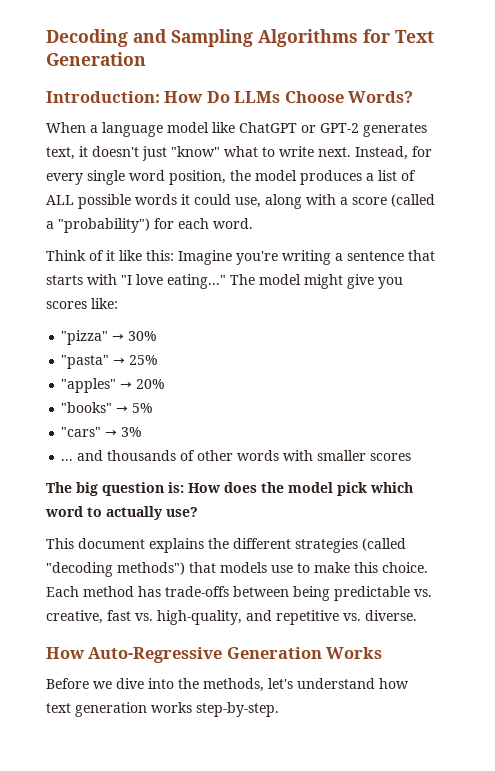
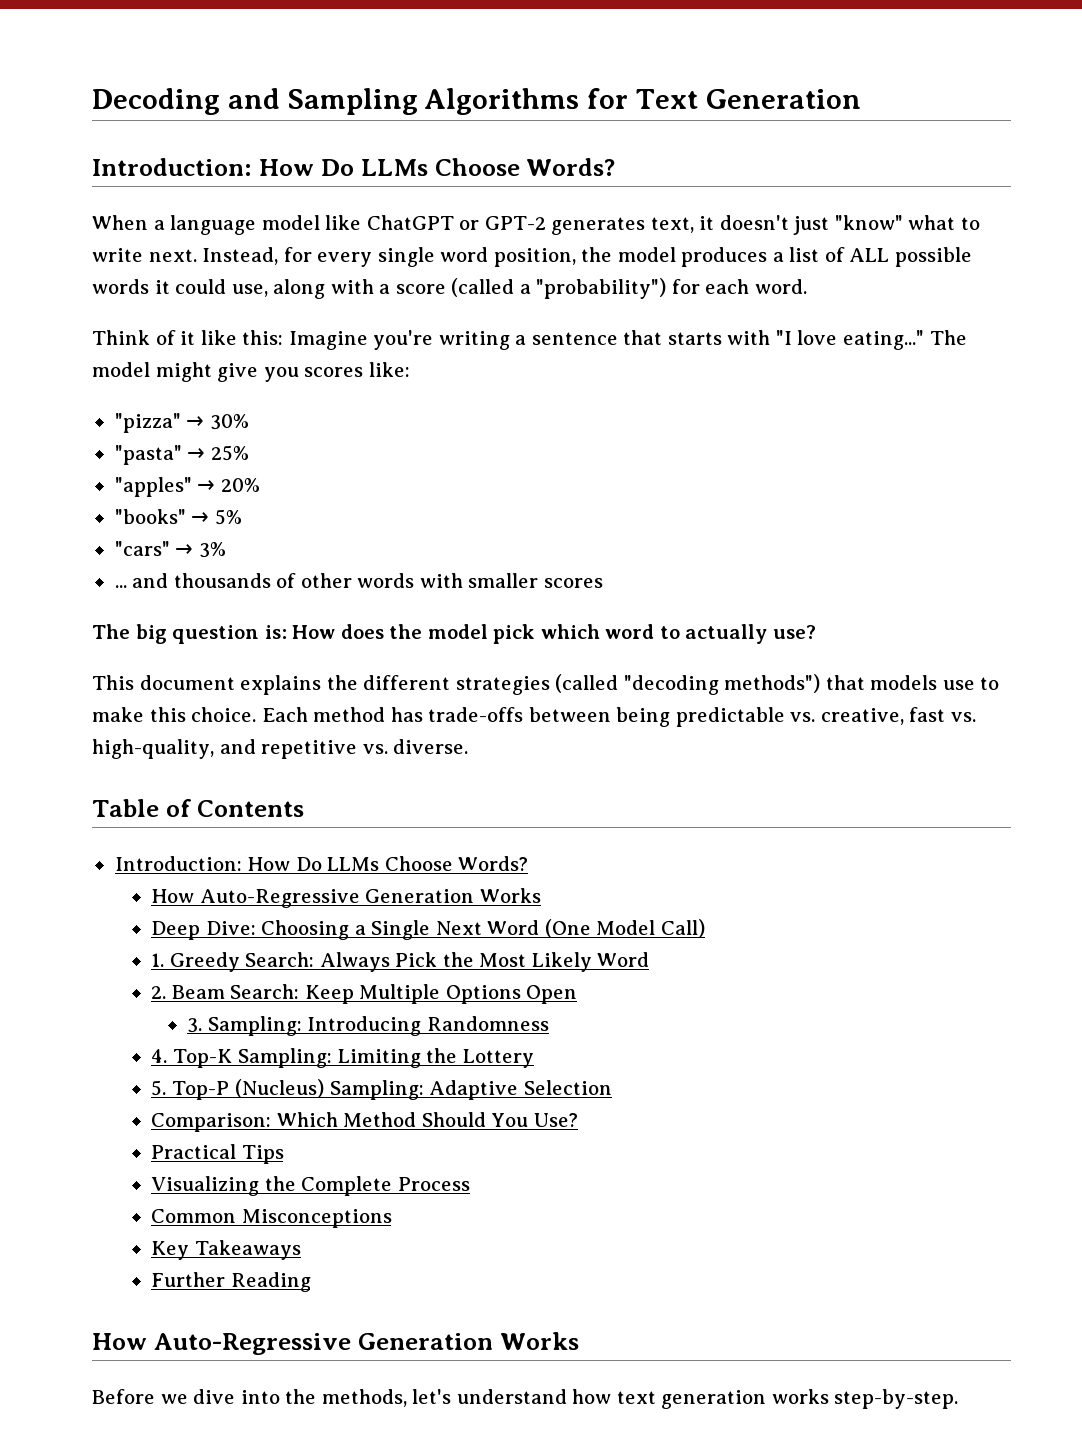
(417, 615) none -> [92,799,304,817] [114,856,529,871] [150,888,541,908] [150,919,705,940] [150,952,650,972] [150,984,578,1004] [187,1016,549,1036] [150,1048,534,1068] [150,1079,612,1100] [150,1112,578,1132] [150,1144,284,1164] [150,1176,470,1196] [150,1209,392,1228] [150,1240,302,1260] [150,1272,311,1292] // Table of Contents // Introduction: How Do LLMs Choose Words? // How Auto-Regressive Generation Works // Deep Dive: Choosing a Single Next Word (One Model Call) // 1. Greedy Search: Always Pick the Most Likely Word // 2. Beam Search: Keep Multiple Options Open // 3. Sampling: Introducing Randomness // 4. Top-K Sampling: Limiting the Lottery // 5. Top-P (Nucleus) Sampling: Adaptive Selection // Comparison: Which Method Should You Use? // Practical Tips // Visualizing the Complete Process // Common Misconceptions // Key Takeaways // Further Reading

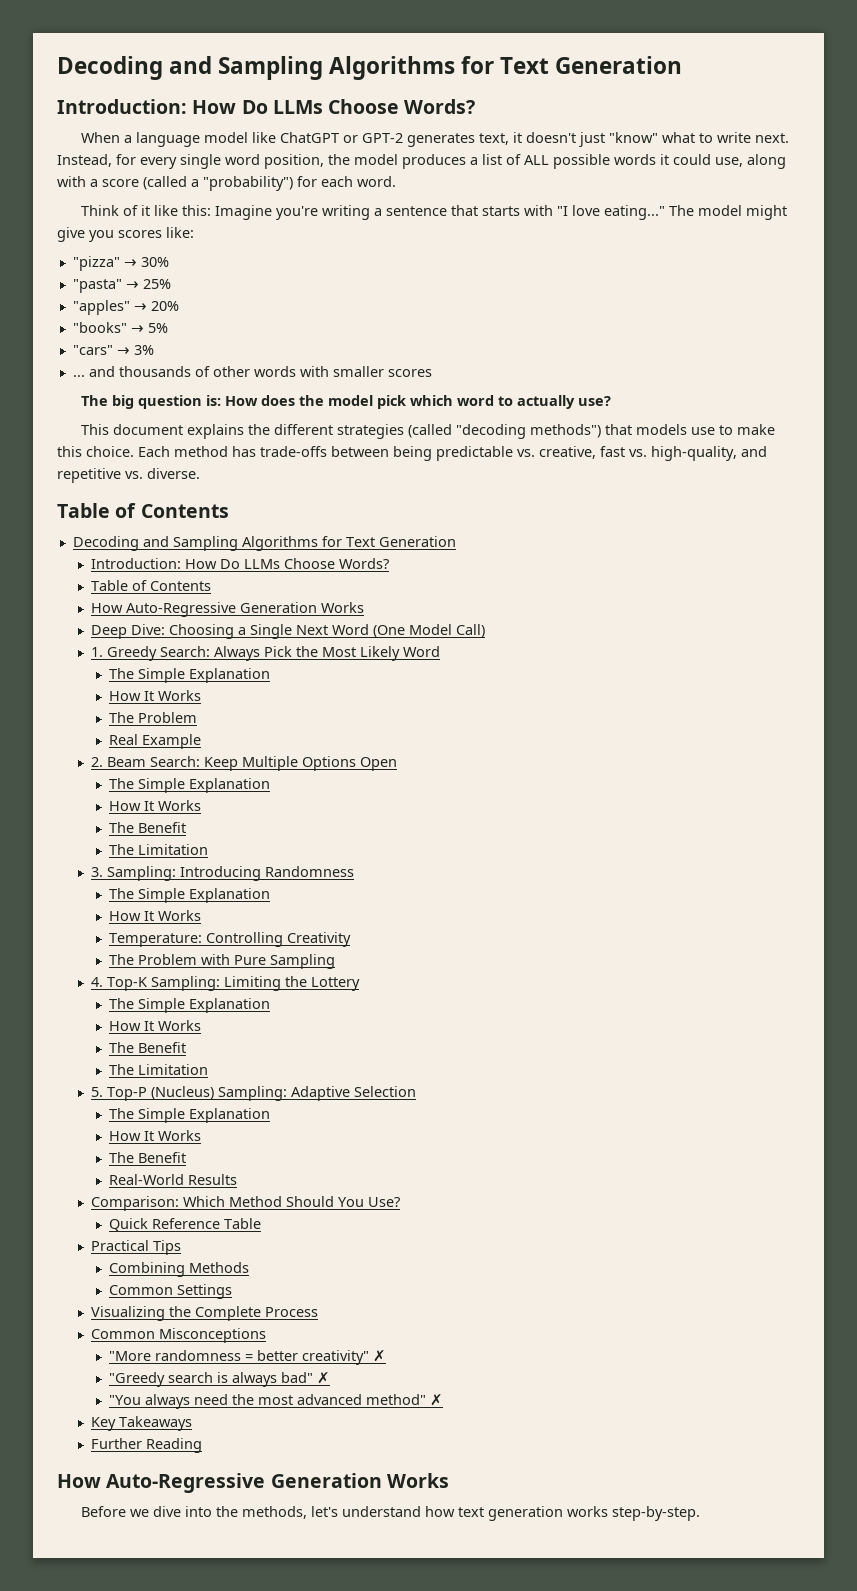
[114,856,529,871] // Introduction: How Do LLMs Choose Words? -> [72,536,456,551] [90,558,389,569] [90,580,211,591] // Decoding and Sampling Algorithms for Text Generation // Introduction: How Do LLMs Choose Words? // Table of Contents
(650, 959) none -> [108,668,270,683] [108,690,201,701] [108,712,197,723] [108,734,201,749] // The Simple Explanation // How It Works // The Problem // Real Example
[187,1016,549,1036] 3. Sampling: Introducing Randomness -> [108,778,270,793] [108,800,201,811] [108,822,186,833] [108,844,208,855] [90,866,354,881] [108,888,270,903] [108,910,201,921] [108,932,351,947] [108,954,335,969] The Simple Explanation // How It Works // The Benefit // The Limitation // 3. Sampling: Introducing Randomness // The Simple Explanation // How It Works // Temperature: Controlling Creativity // The Problem with Pure Sampling
(534, 1058) none -> [108,998,270,1013] [108,1020,201,1031] [108,1042,186,1053] [108,1064,208,1075] // The Simple Explanation // How It Works // The Benefit // The Limitation
(612, 1087) none -> [108,1108,270,1123] [108,1130,201,1141] [108,1152,186,1163] [108,1174,237,1185] // The Simple Explanation // How It Works // The Benefit // Real-World Results
(578, 1120) none -> [108,1218,261,1232] // Quick Reference Table
(284, 1154) none -> [108,1262,249,1277] [108,1284,232,1299] // Combining Methods // Common Settings
(392, 1218) none -> [108,1350,386,1365] [108,1372,330,1387] [108,1394,443,1409] // "More randomness = better creativity" ✗ // "Greedy search is always bad" ✗ // "You always need the most advanced method" ✗

